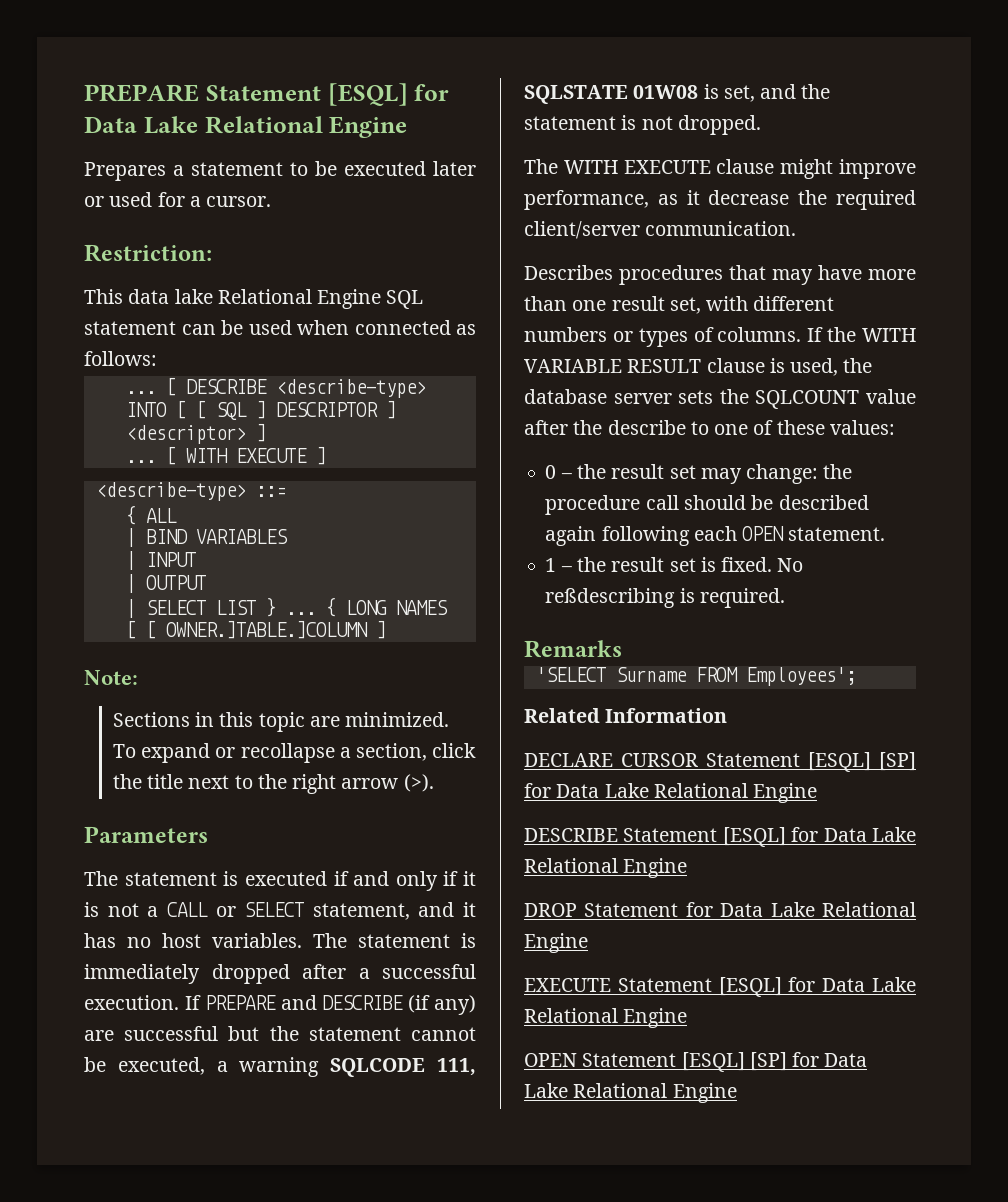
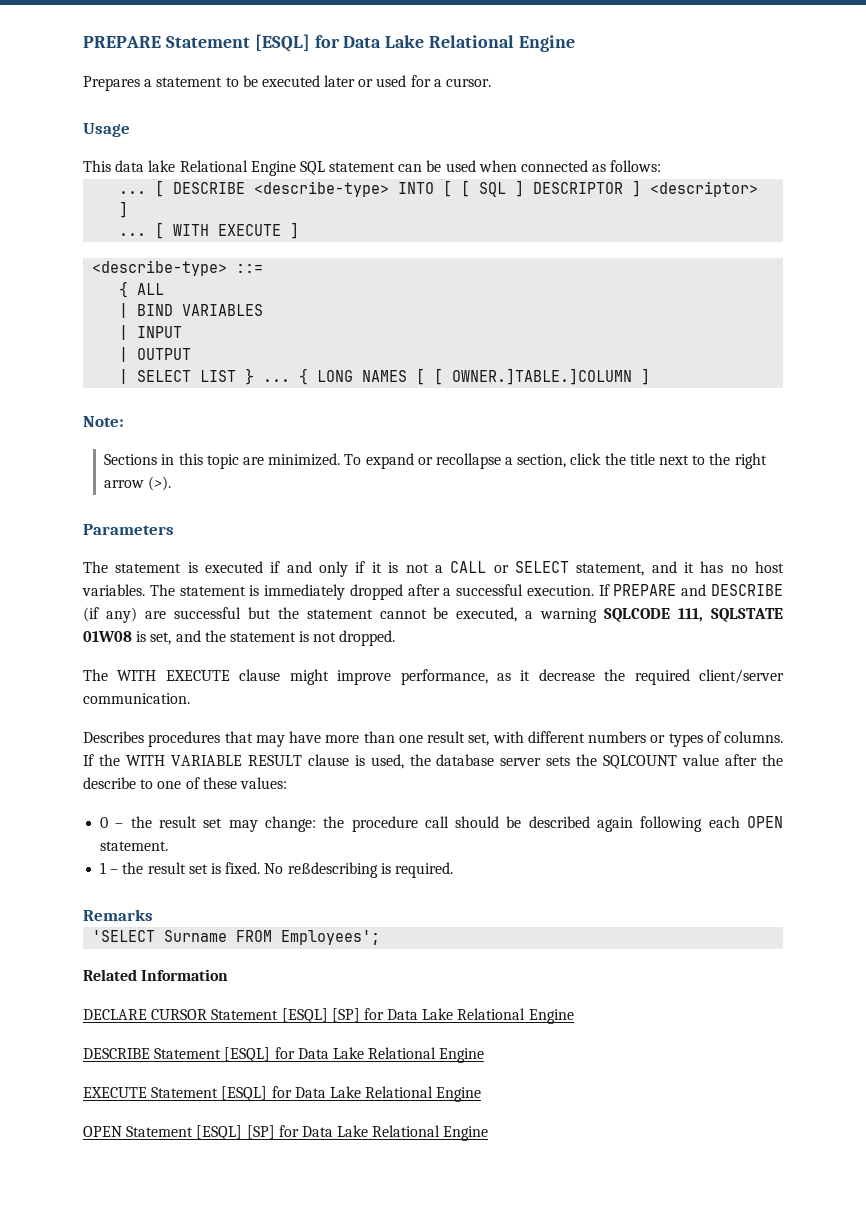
[84,244,212,262] Restriction: -> [83,123,130,137] Usage
[524,902,916,917] [524,933,588,953] // DROP Statement for Data Lake Relational Engine -> (485, 1055) none

